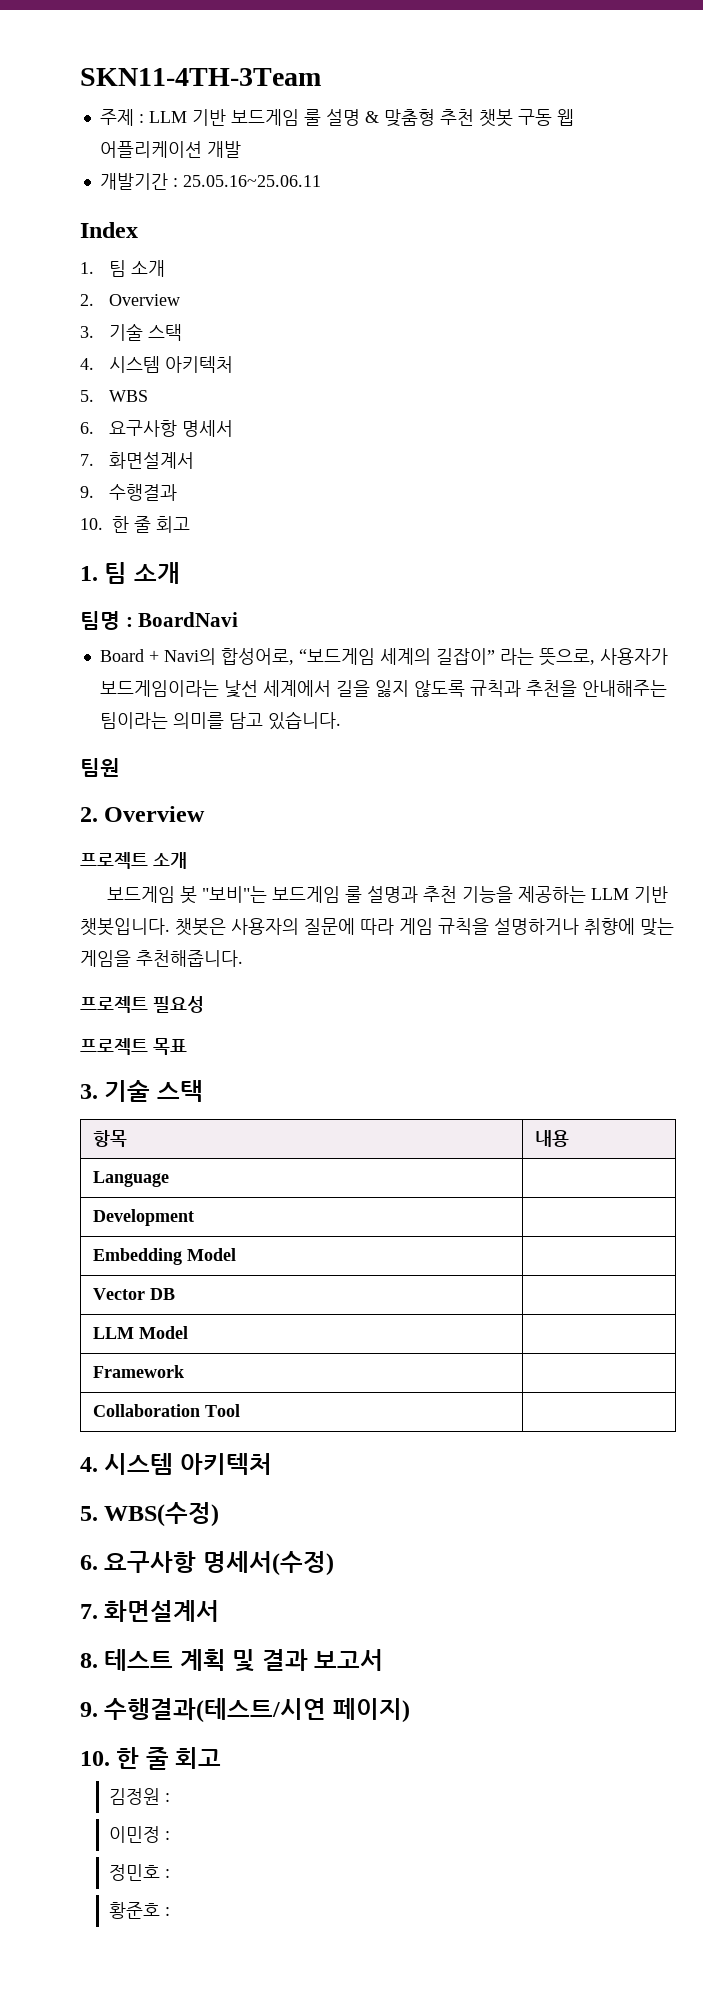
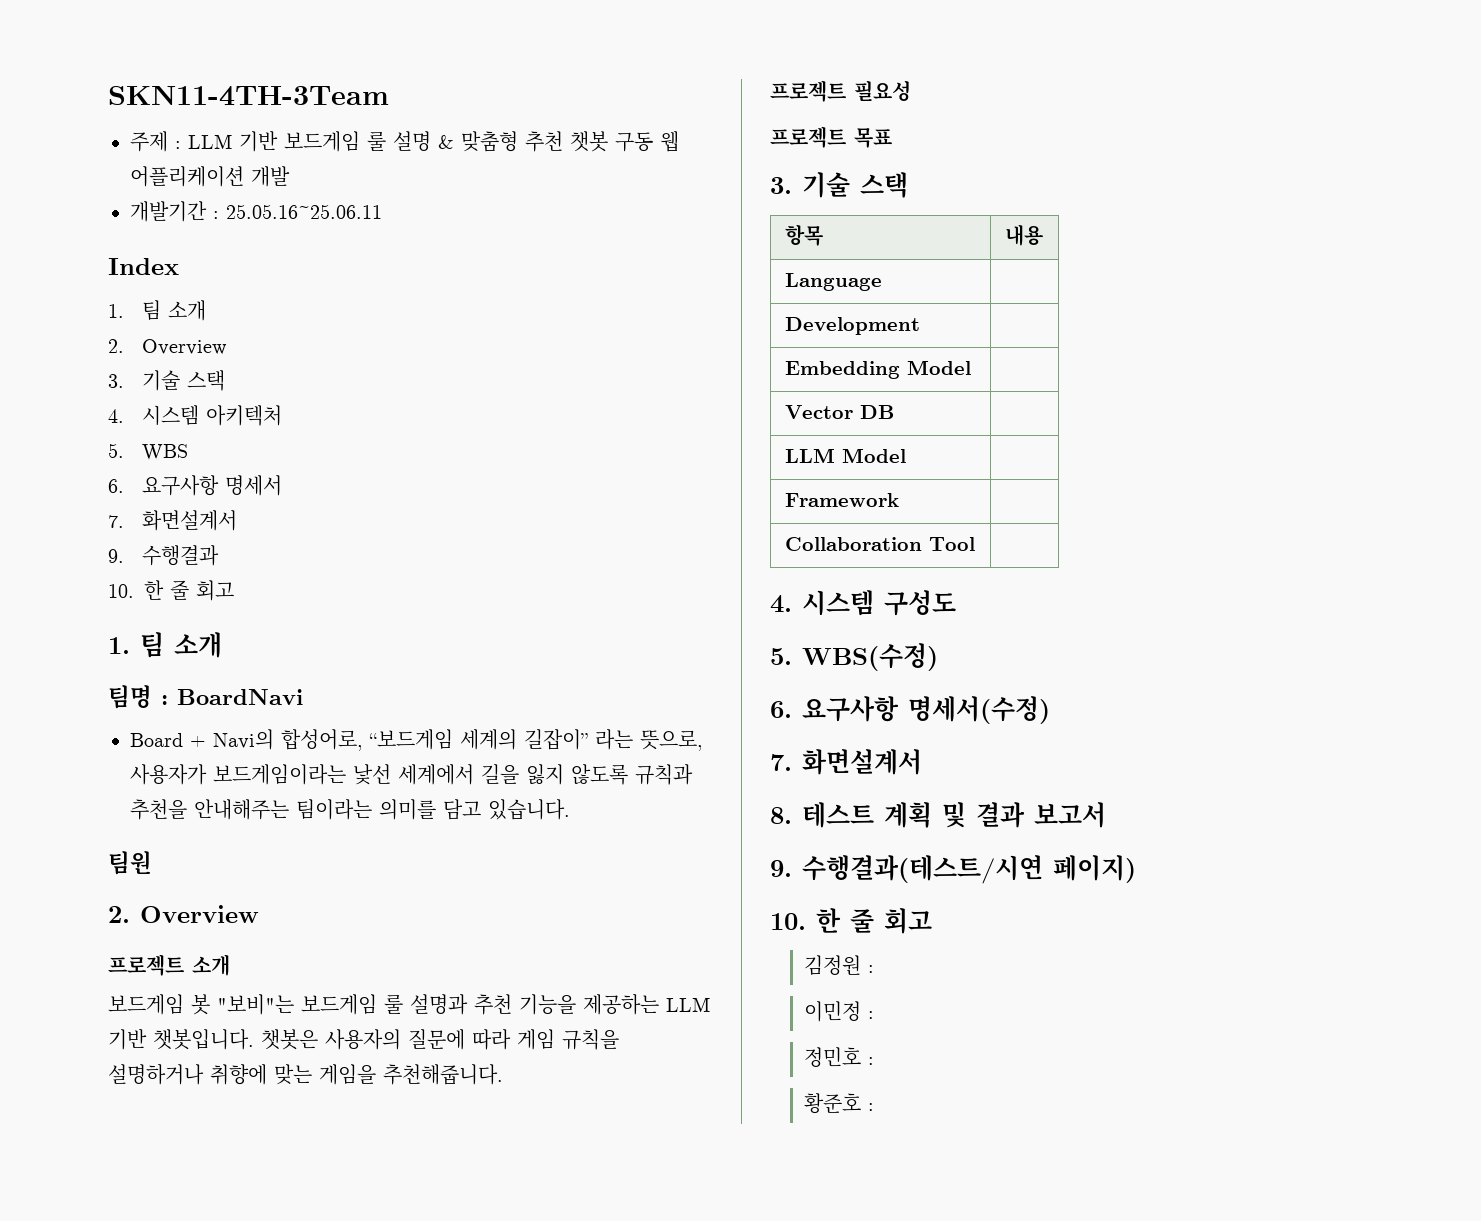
[179,1453,272,1475] 아키텍처 -> [884,590,956,616] 구성도

